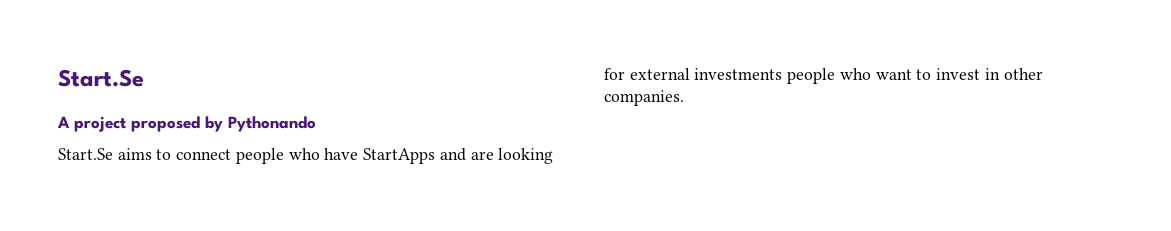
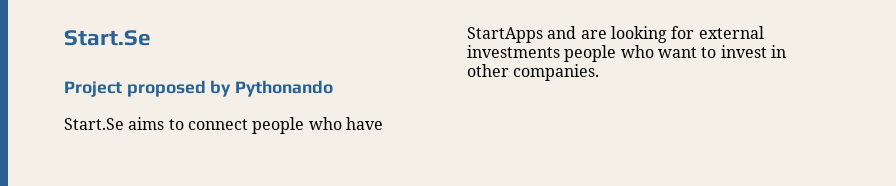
[57,116,126,132] A project -> [64,81,122,97] Project

